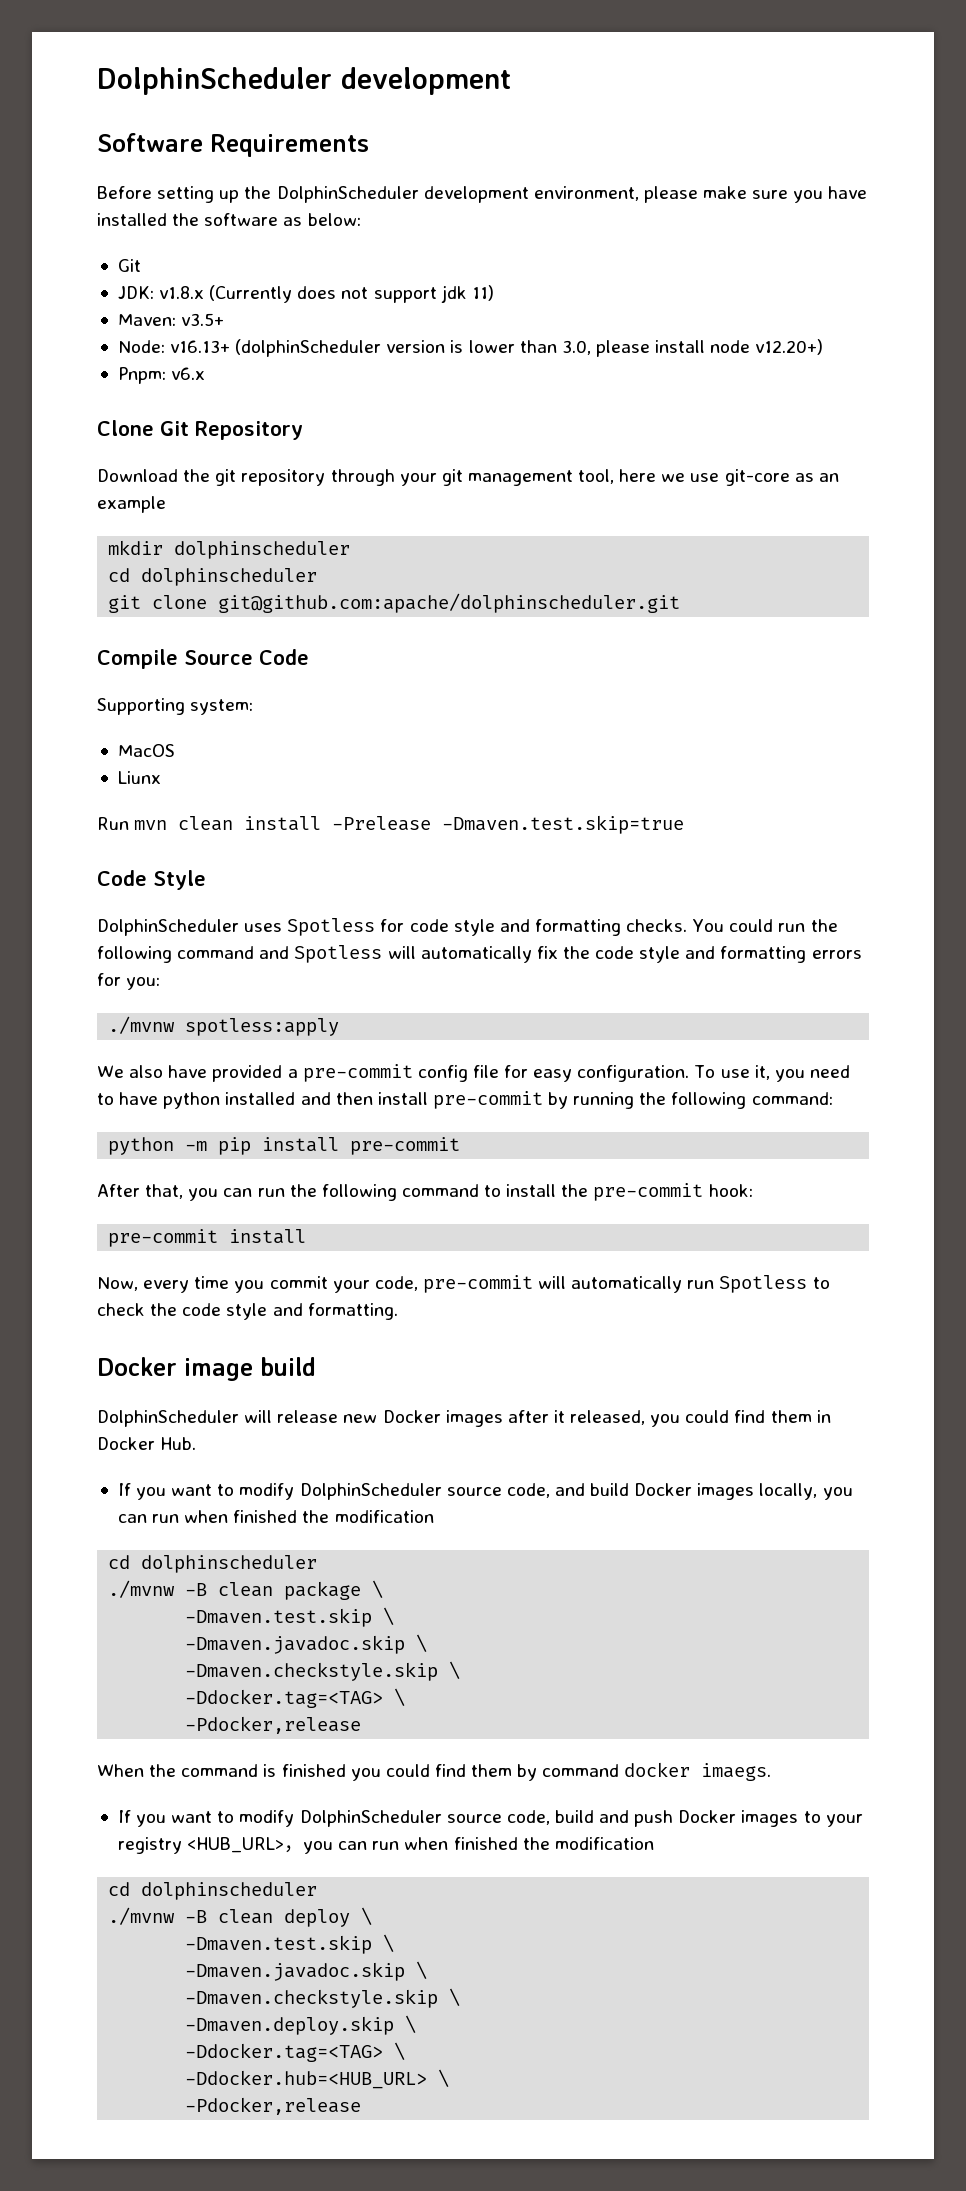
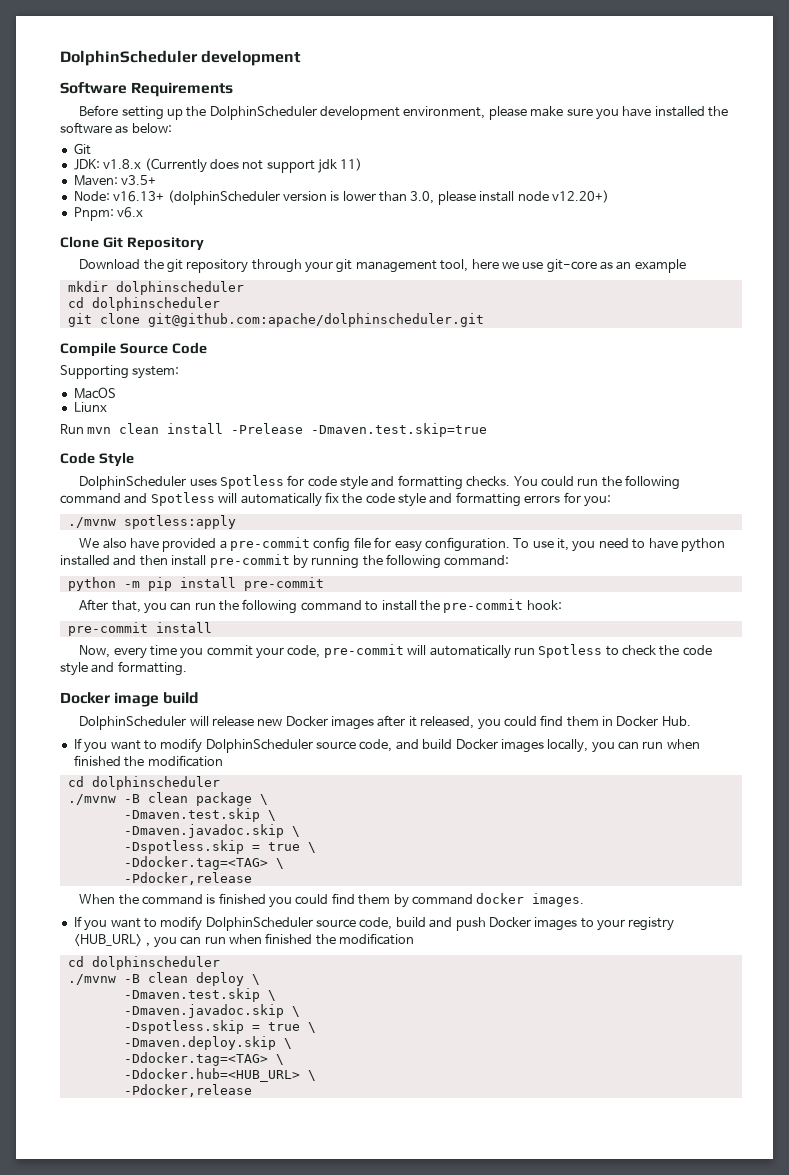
[185,1662,439,1681] -Dmaven.checkstyle.skip -> [123,840,300,854] -Dspotless.skip = true
[701,1763,772,1781] imaegs. -> [532,893,585,907] images.
[185,1989,439,2008] -Dmaven.checkstyle.skip -> [123,1020,300,1034] -Dspotless.skip = true

